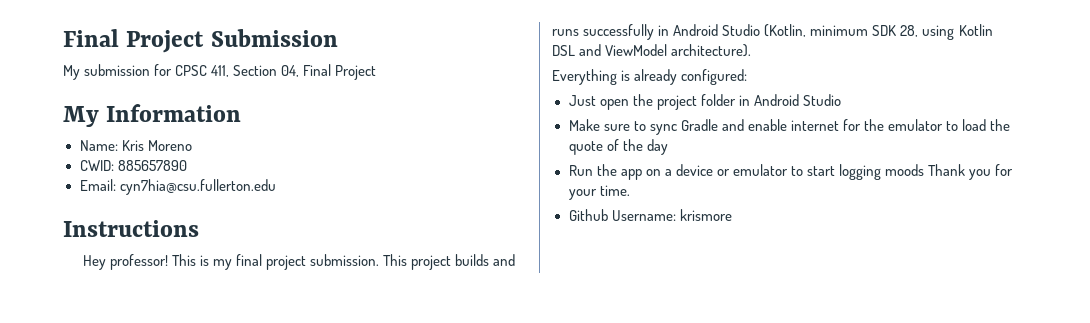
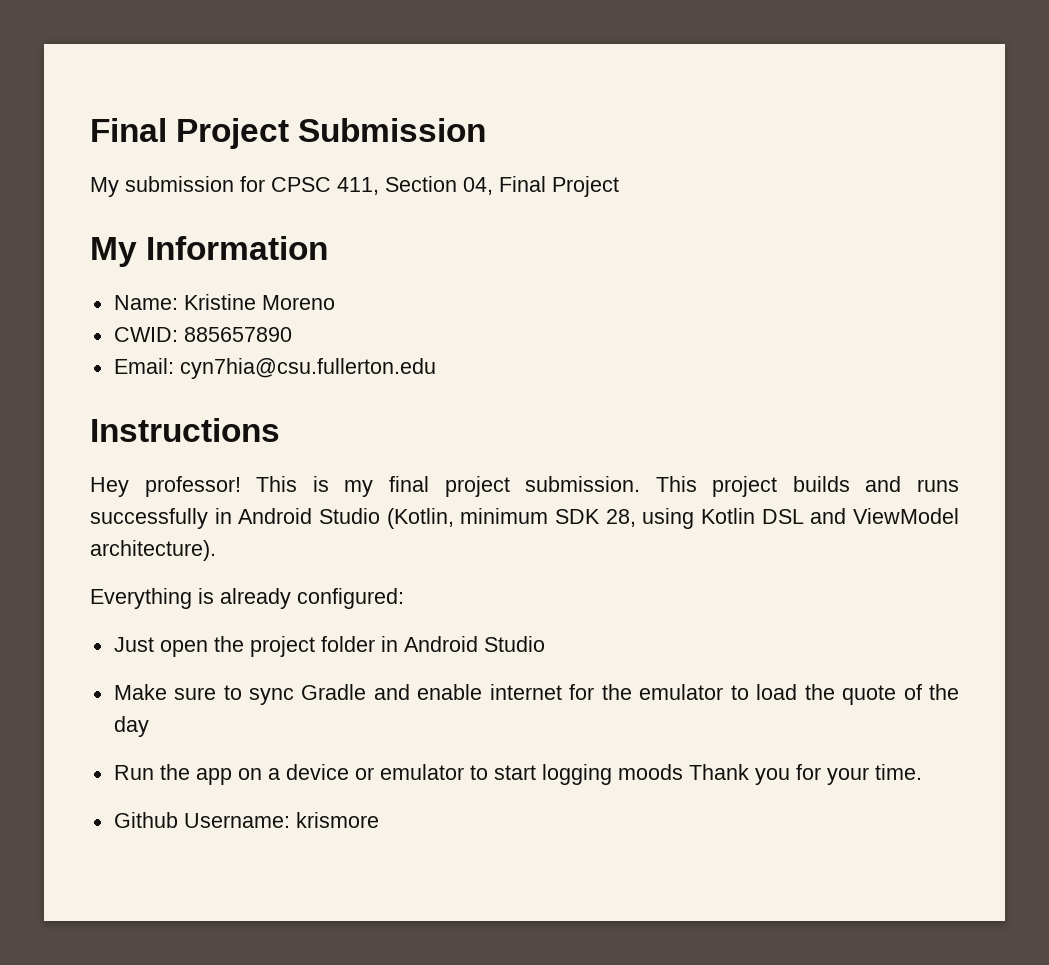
[121,140,144,151] Kris -> [183,294,256,310] Kristine

